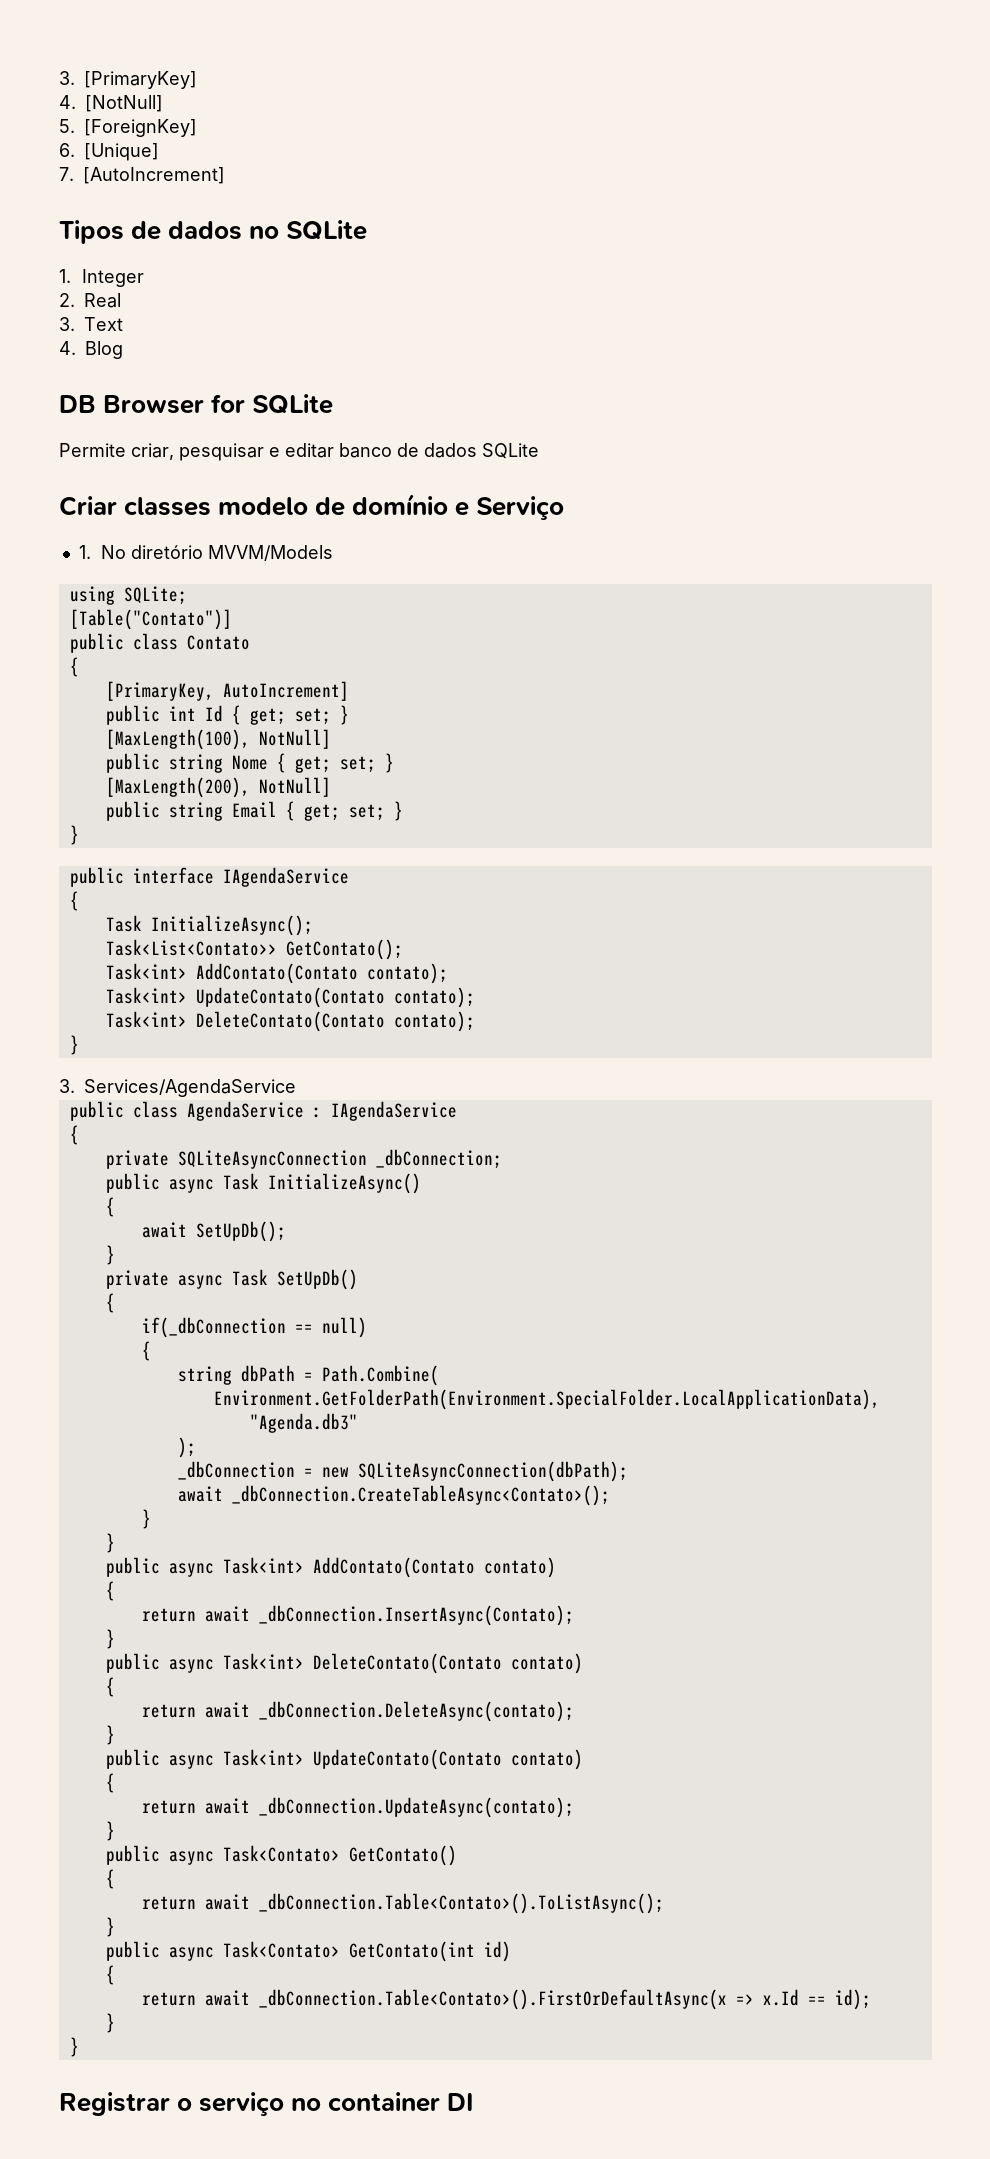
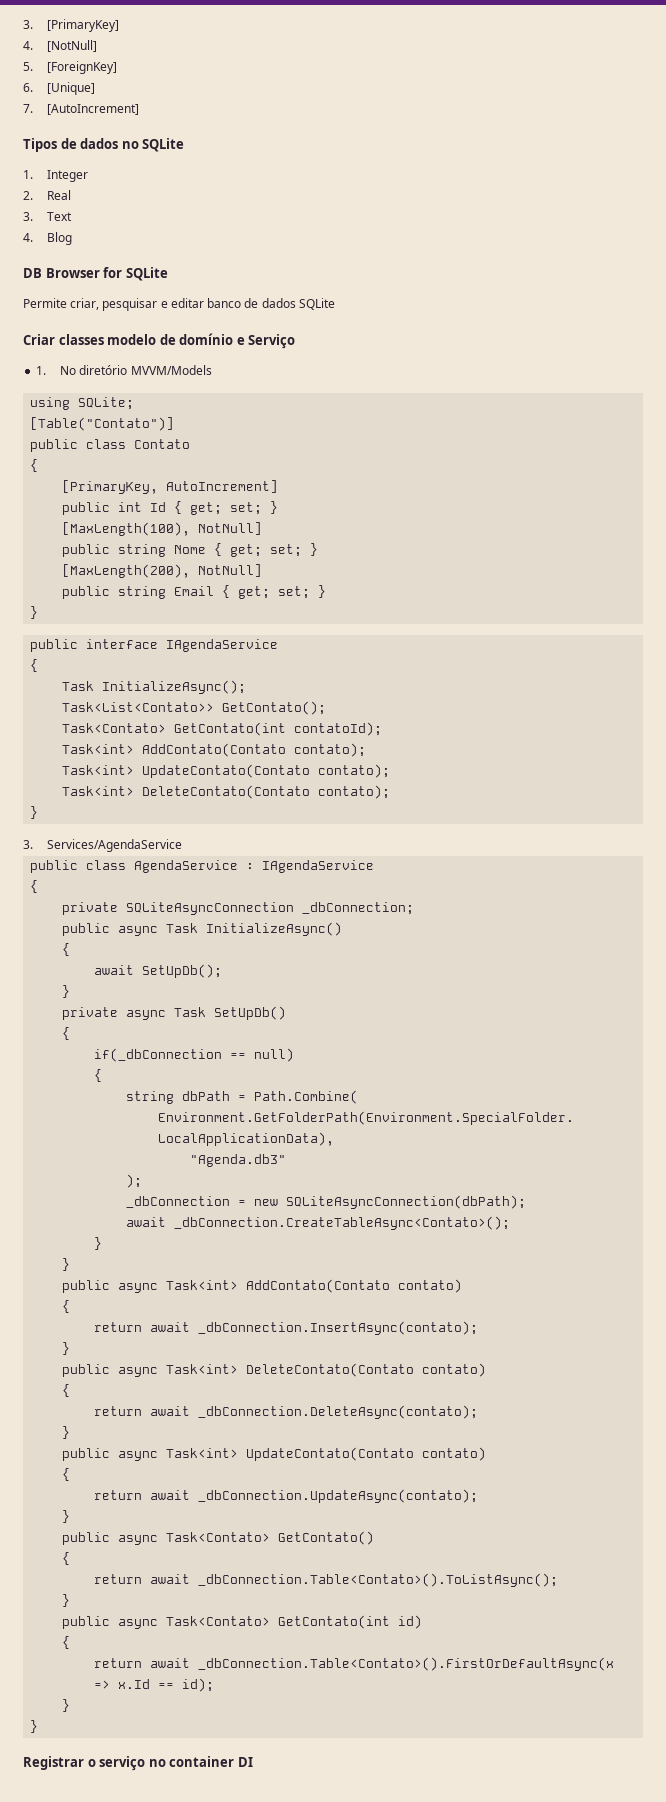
(403, 949) none -> [62,722,383,736] // Task<Contato> GetContato(int contatoId);
[258,1605,574,1626] _dbConnection.InsertAsync(Contato); -> [198,1321,479,1335] _dbConnection.InsertAsync(contato);

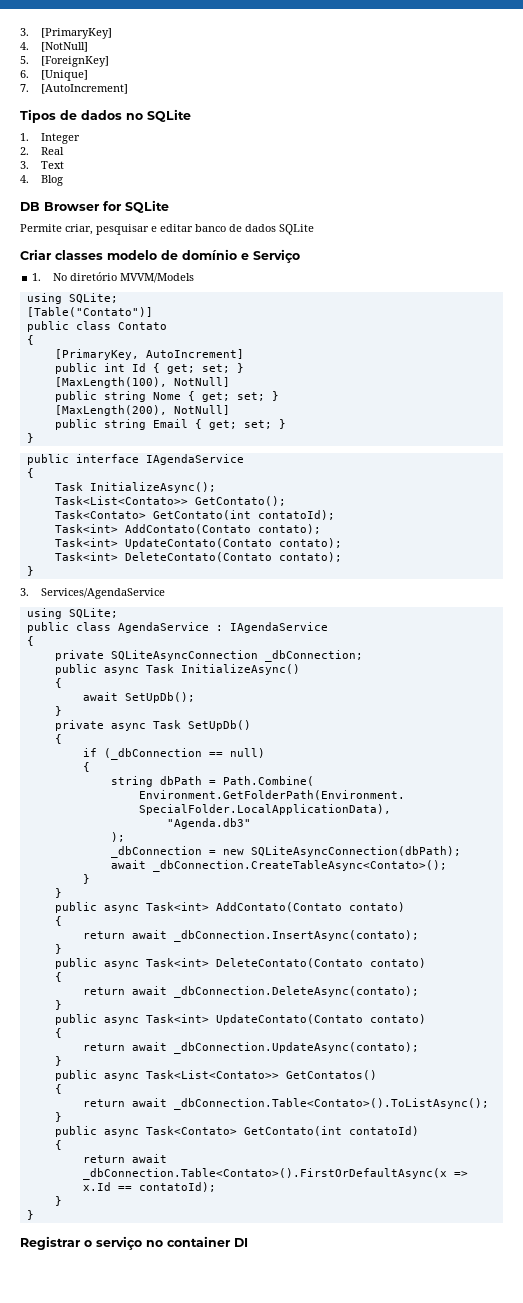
(182, 845) none -> [26,608,118,619] // using SQLite;
[94,1048,223,1062] if(_dbConnection -> [82,748,202,760] if (_dbConnection
[166,1531,375,1545] Task<Contato> GetContato() -> [145,1070,377,1080] Task<List<Contato>> GetContatos()
[398,1615,423,1629] id) -> [348,1126,419,1136] contatoId)
[182,1678,215,1692] id); -> [138,1182,216,1192] contatoId);

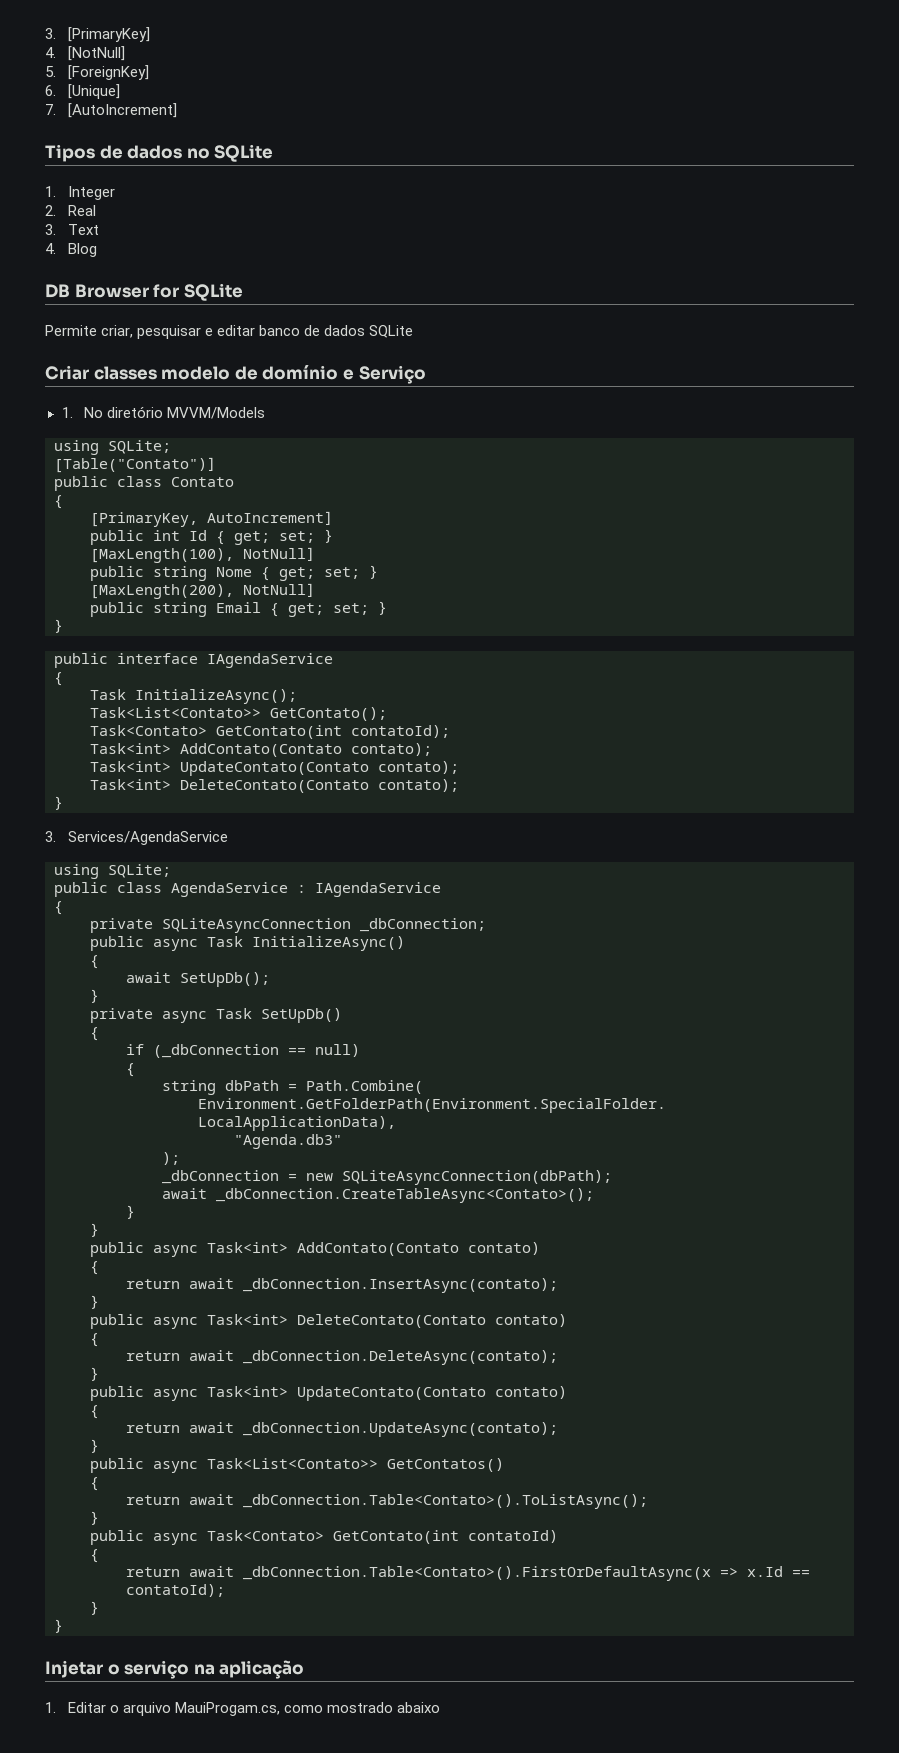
[20,1236,81,1250] Registrar -> [45,1660,103,1678] Injetar
[146,1236,248,1247] no container DI -> [193,1660,305,1679] [45,1702,441,1716] na aplicação // 1. Editar o arquivo MauiProgam.cs, como mostrado abaixo

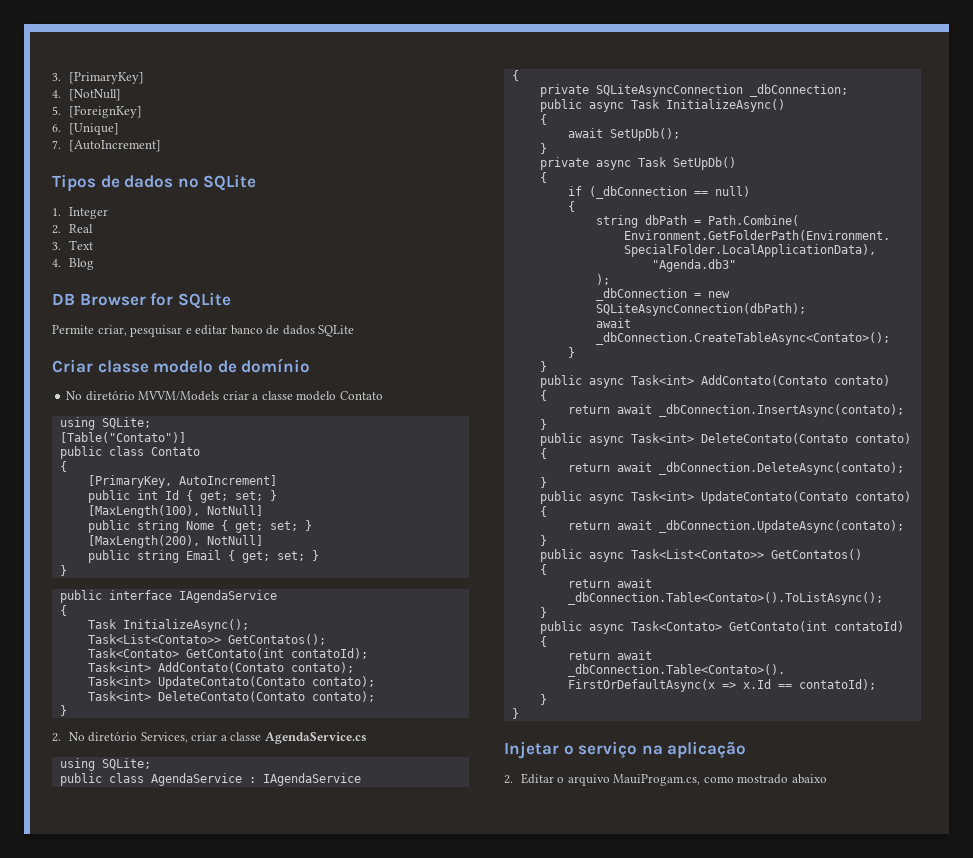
[93,366,157,380] classes -> [97,360,149,373] classe
[342,365,426,384] [61,407,73,418] e Serviço // 1. -> (311, 365) //
(266, 413) none -> [222,391,383,401] criar a classe modelo Contato
[270,707,387,721] GetContato(); -> [227,634,326,645] GetContatos();
[45,831,228,845] 3. Services/AgendaService -> [52,731,367,744] 2. No diretório Services, criar a classe AgendaService.cs
[45,1702,56,1713] 1. -> [504,775,513,784] 2.

